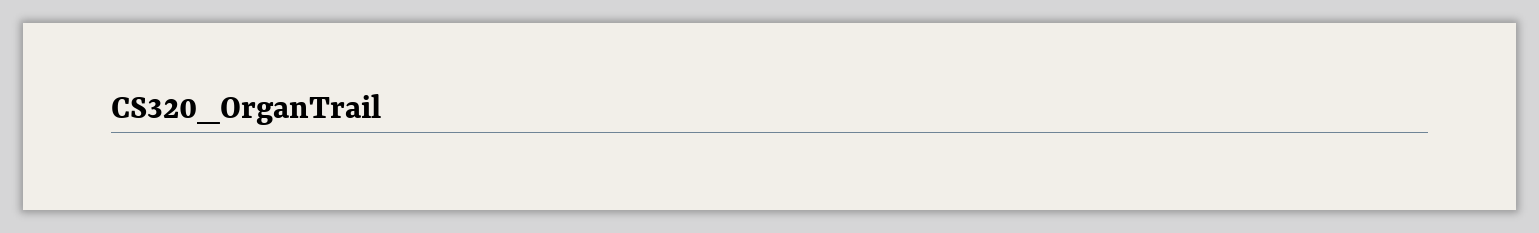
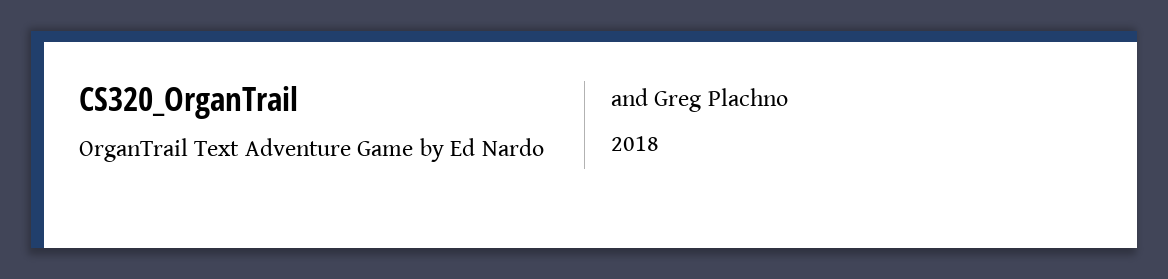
(381, 109) none -> [79,138,544,162] [611,88,788,112] [611,136,659,151] // OrganTrail Text Adventure Game by Ed Nardo and Greg Plachno // 2018

